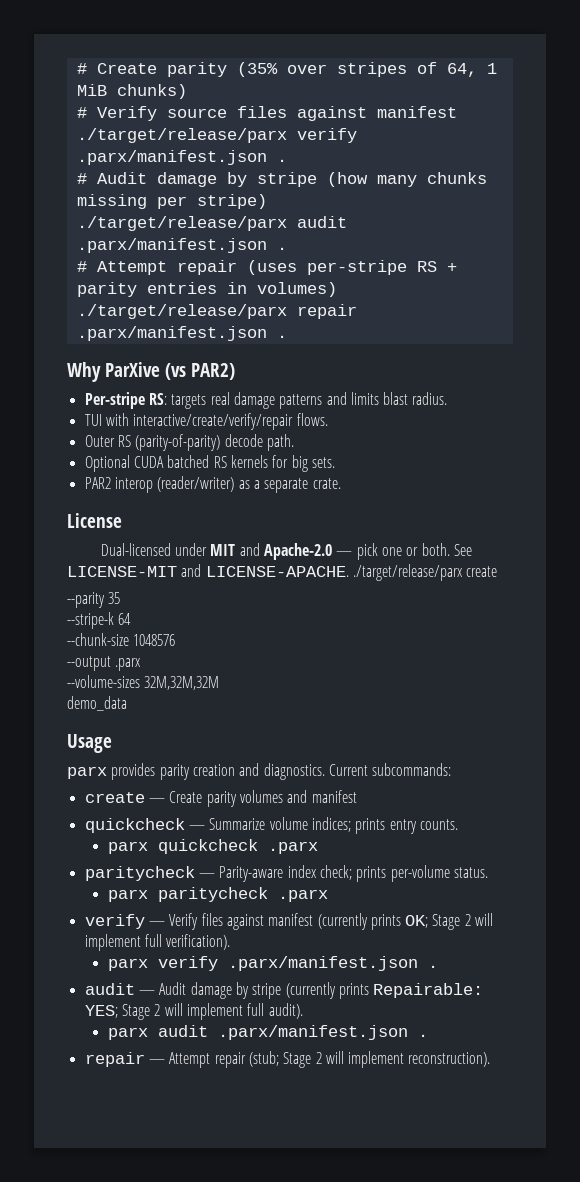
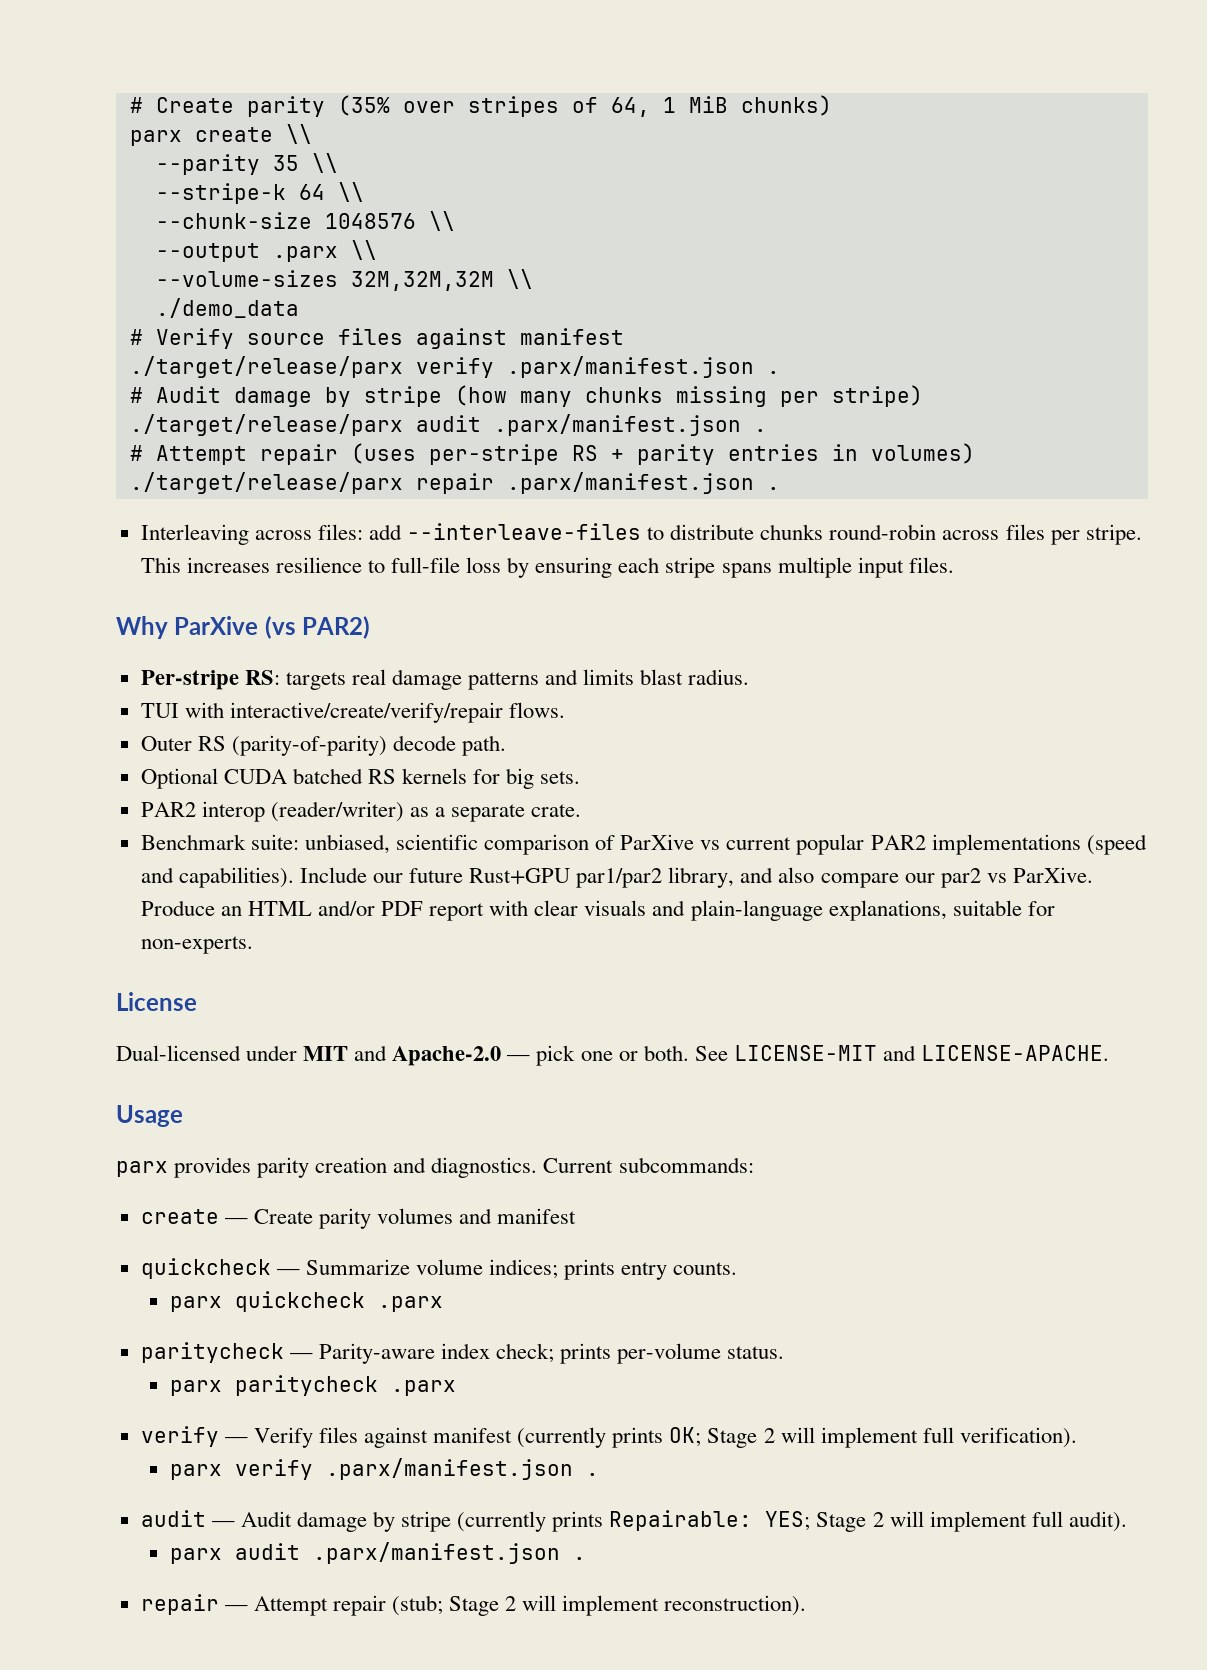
(187, 91) none -> [129,124,312,146] [155,153,338,175] [155,182,364,204] [155,211,455,231] [155,240,377,262] [155,269,533,291] [155,298,299,318] // parx create \\ // --parity 35 \\ // --stripe-k 64 \\ // --chunk-size 1048576 \\ // --output .parx \\ // --volume-sizes 32M,32M,32M \\ // ./demo_data
(287, 336) none -> [140,523,1142,545] [140,557,954,578] // Interleaving across files: add --interleave-files to distribute chunks round‑robin across files per stripe. This increases resilience to full-file loss by ensuring each stripe spans multiple input files.
(341, 483) none -> [140,834,1147,855] [140,867,1093,888] [140,900,1055,921] [140,936,253,954] // Benchmark suite: unbiased, scientific comparison of ParXive vs current popular PAR2 implementations (speed and capabilities). Include our future Rust+GPU par1/par2 library, and also compare our par2 vs ParXive. Produce an HTML and/or PDF report with clear visuals and plain-language explanations, suitable for non-experts.
[352,564,498,581] [67,592,121,608] [67,612,132,629] [67,633,176,646] [67,656,142,671] [67,675,220,690] [67,696,127,711] ./target/release/parx create // --parity 35 // --stripe-k 64 // --chunk-size 1048576 // --output .parx // --volume-sizes 32M,32M,32M // demo_data -> (1109, 1053) none

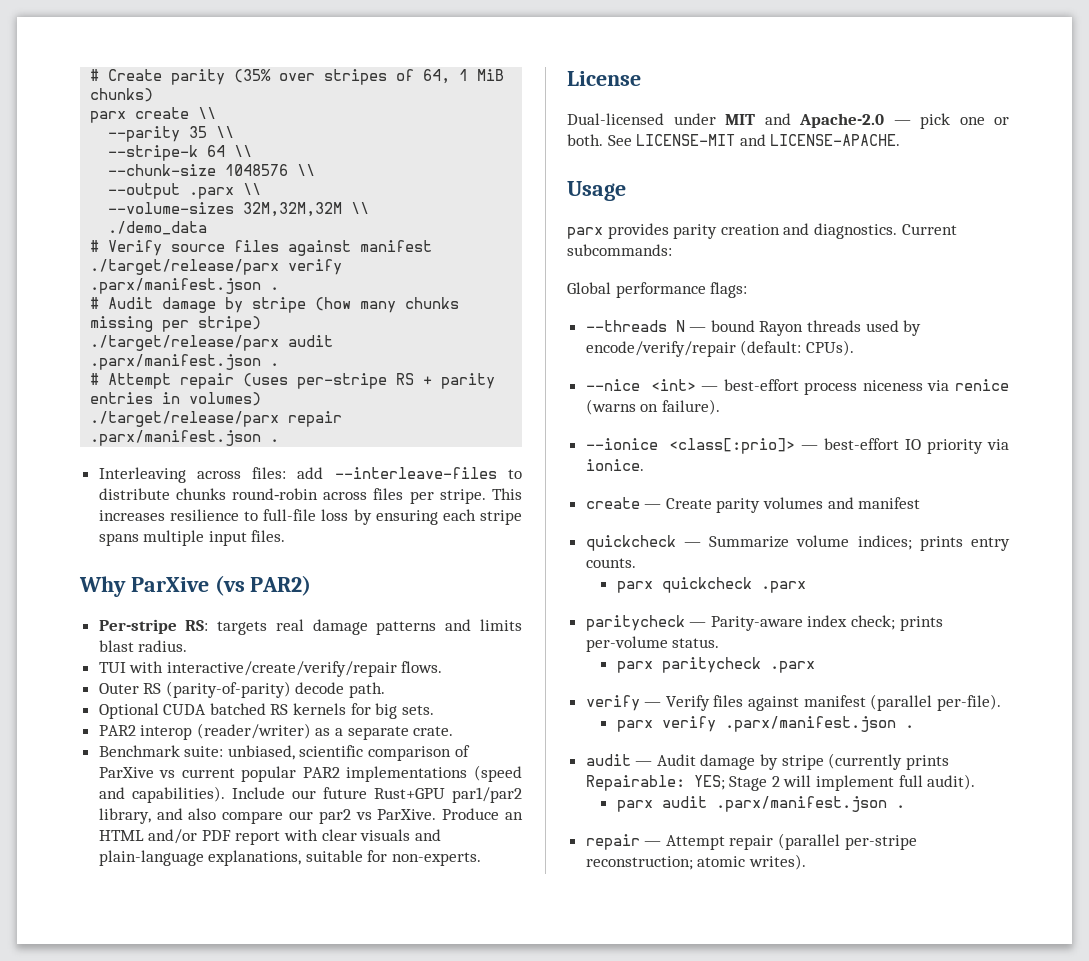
(754, 1165) none -> [567,282,748,298] [585,320,922,336] [585,340,854,357] [585,379,1009,395] [585,399,720,415] [585,438,1009,454] [585,459,644,471] // Global performance flags: // --threads N — bound Rayon threads used by encode/verify/repair (default: CPUs). // --nice <int> — best-effort process niceness via renice (warns on failure). // --ionice <class[:prio]> — best-effort IO priority via ionice.
[517,1427,1077,1448] (currently prints OK; Stage 2 will implement full verification). -> [870,694,1001,711] (parallel per-file).
[392,1595,807,1616] (stub; Stage 2 will implement reconstruction). -> [778,833,917,850] [585,854,806,870] (parallel per-stripe reconstruction; atomic writes).

